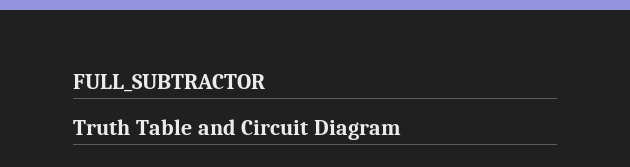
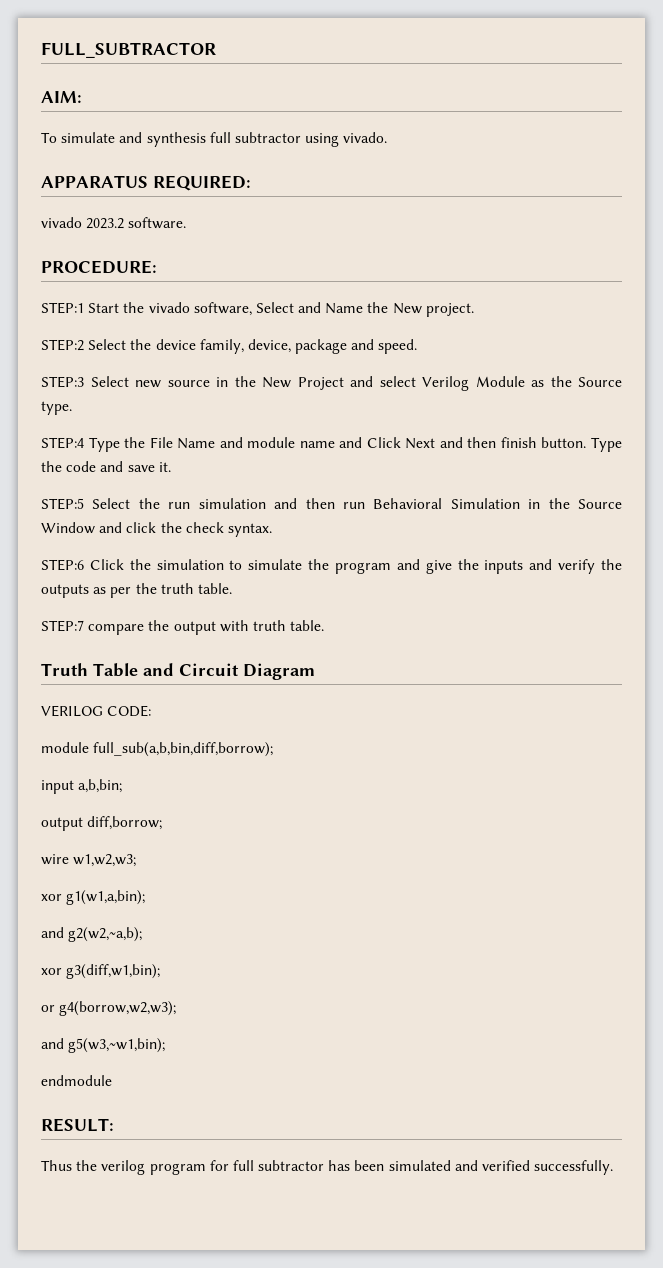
(265, 83) none -> [41,91,82,103] [41,132,388,147] [41,175,251,191] [41,217,187,229] [41,260,157,274] [41,302,474,317] [41,339,418,354] [41,376,622,391] [41,401,72,415] [41,437,622,452] [41,461,171,472] [41,498,622,510] [41,522,272,537] [41,559,622,574] [41,583,232,598] [41,620,325,635] // AIM: // To simulate and synthesis full subtractor using vivado. // APPARATUS REQUIRED: // vivado 2023.2 software. // PROCEDURE: // STEP:1 Start the vivado software, Select and Name the New project. // STEP:2 Select the device family, device, package and speed. // STEP:3 Select new source in the New Project and select Verilog Module as the Source type. // STEP:4 Type the File Name and module name and Click Next and then finish button. Type the code and save it. // STEP:5 Select the run simulation and then run Behavioral Simulation in the Source Window and click the check syntax. // STEP:6 Click the simulation to simulate the program and give the inputs and verify the outputs as per the truth table. // STEP:7 compare the output with truth table.
(402, 130) none -> [41,705,152,717] [41,742,274,757] [41,779,123,794] [41,816,163,831] [41,854,137,867] [41,890,146,905] [41,927,143,942] [41,964,161,979] [41,1001,177,1016] [41,1038,166,1053] [41,1075,112,1086] [41,1118,114,1132] [41,1160,614,1175] // VERILOG CODE: // module full_sub(a,b,bin,diff,borrow); // input a,b,bin; // output diff,borrow; // wire w1,w2,w3; // xor g1(w1,a,bin); // and g2(w2,~a,b); // xor g3(diff,w1,bin); // or g4(borrow,w2,w3); // and g5(w3,~w1,bin); // endmodule // RESULT: // Thus the verilog program for full subtractor has been simulated and verified successfully.

